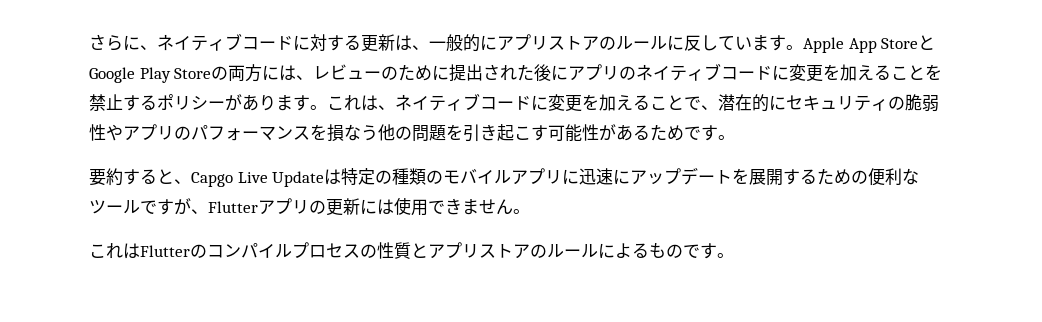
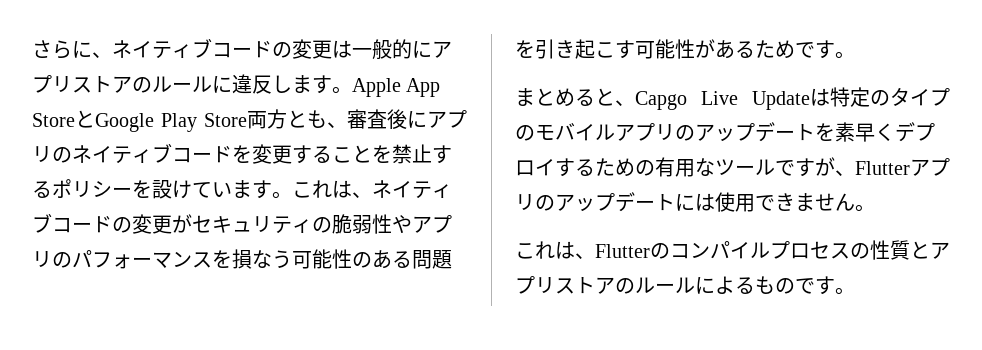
[293,34,429,52] に対する更新は、 -> [272,39,352,59] の変更は
[684,35,752,51] 反してい -> [232,74,292,94] 違反し
[211,64,535,82] の両方には、レビューのために提出された -> [247,109,387,129] 両方とも、審査
[772,64,875,82] に変更を加え -> [232,144,312,164] を変更す
[225,94,276,111] があり -> [132,180,232,199] を設けてい
[531,94,786,112] に変更を加えることで、潜在的に -> [112,214,192,234] の変更が
[378,124,412,141] 他の -> [292,249,412,269] 可能性のある
[89,168,140,186] 要約す -> [515,88,575,107] まとめ
[392,168,427,185] 種類 -> [890,87,950,106] タイプ
[562,168,631,185] に迅速に -> [675,125,695,141] の
[749,169,784,186] 展開 -> [835,122,935,142] [515,159,555,176] 素早くデプロイ
[868,168,903,186] 便利 -> [655,157,695,177] 有用
[326,198,360,216] 更新 -> [555,192,675,212] アップデート
(140, 251) none -> [575,253,595,259] 、

